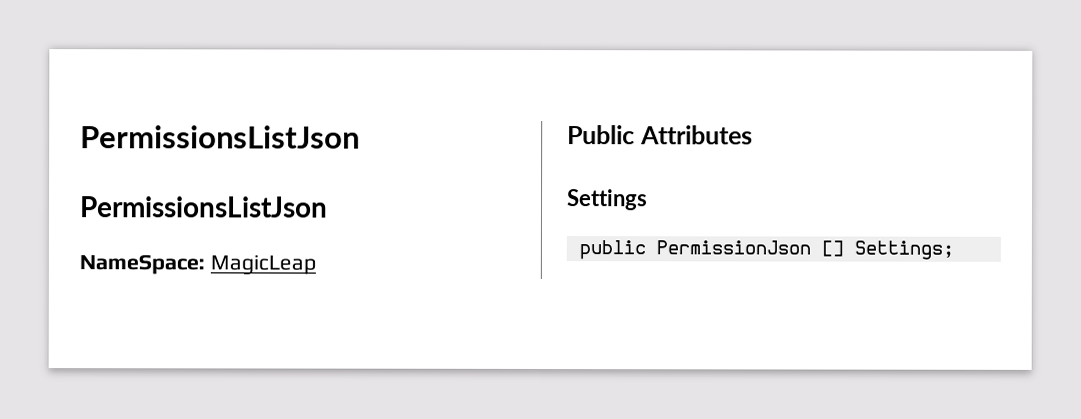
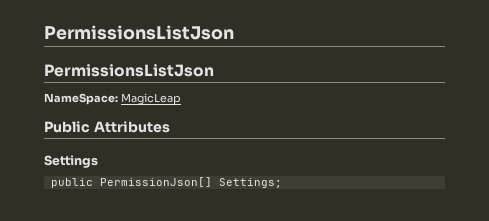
[655,240,844,257] PermissionJson [] -> [99,177,212,187] PermissionJson[]

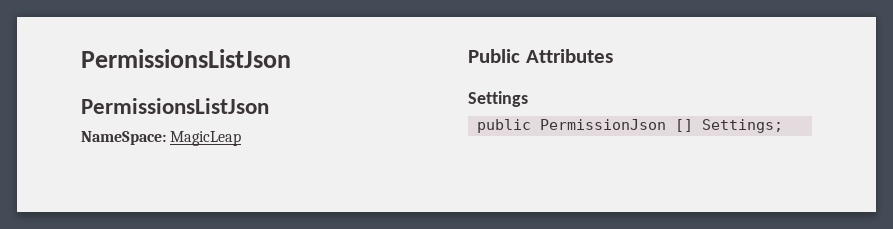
[99,177,212,187] PermissionJson[] -> [540,119,694,132] PermissionJson []

